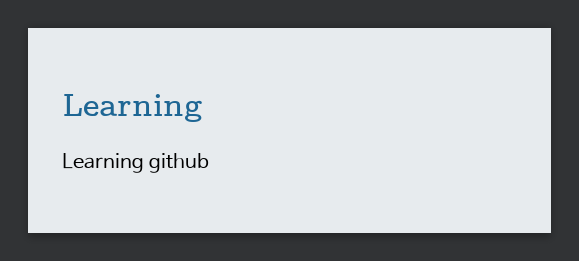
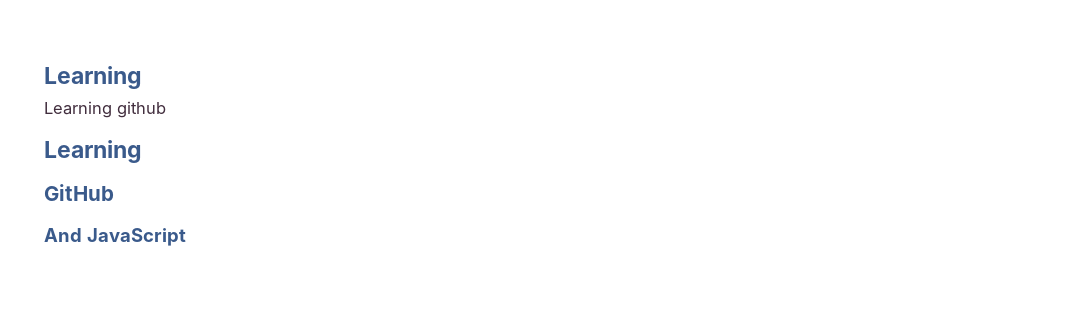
(210, 163) none -> [44,140,142,163] [44,184,114,201] [44,228,186,246] // Learning // GitHub // And JavaScript

